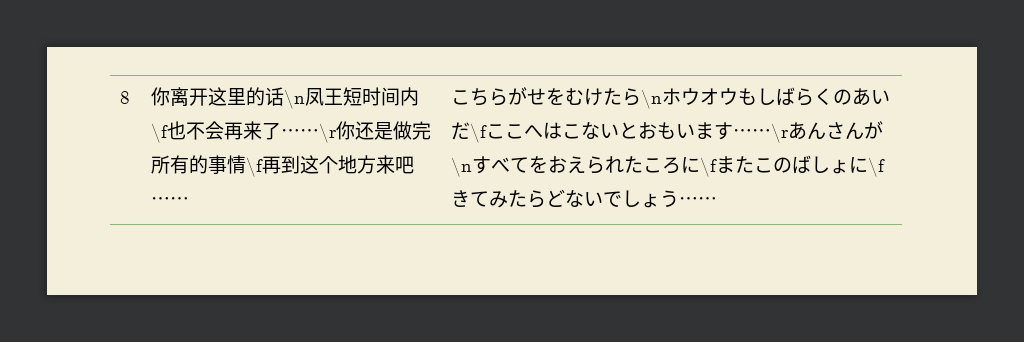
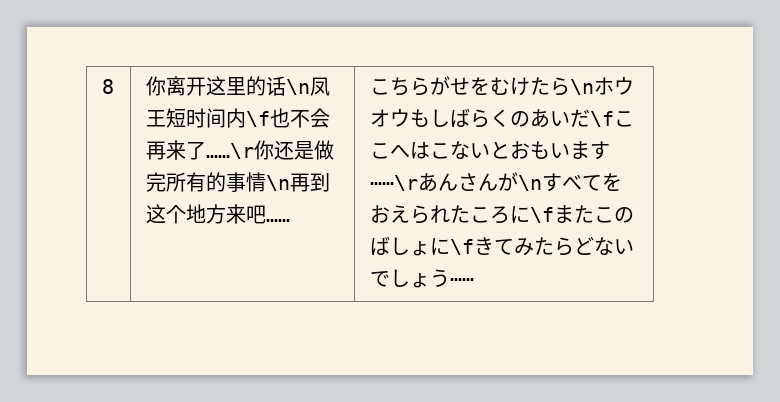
[281,123,337,143] ⋯⋯\r -> [205,143,254,159] ……\r
[246,157,264,177] \f -> [265,175,290,191] \n
[151,197,190,206] ⋯⋯ -> [265,219,290,222] ……

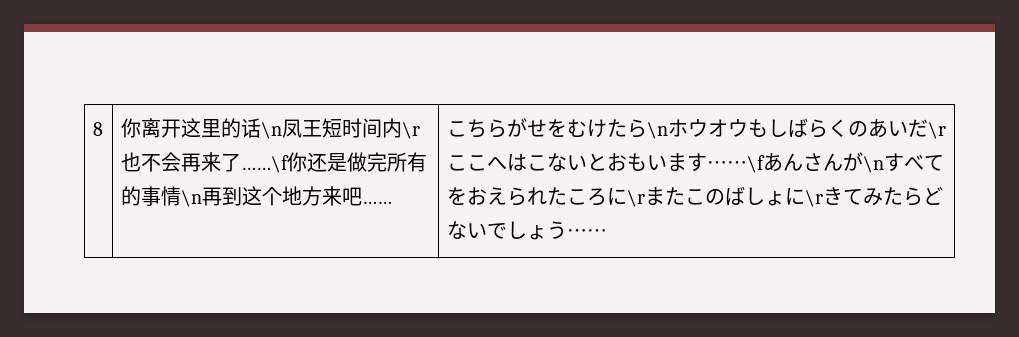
[245,111,270,127] \f -> [401,122,420,139] \r
[205,143,254,159] ……\r -> [240,155,289,173] ……\f
[589,111,614,127] \f -> [927,122,946,139] \r
[369,175,418,191] ⋯⋯\r -> [706,155,765,173] ⋯⋯\f
[529,207,554,223] \f -> [626,190,645,207] \r
[449,239,474,255] \f -> [804,190,823,207] \r

